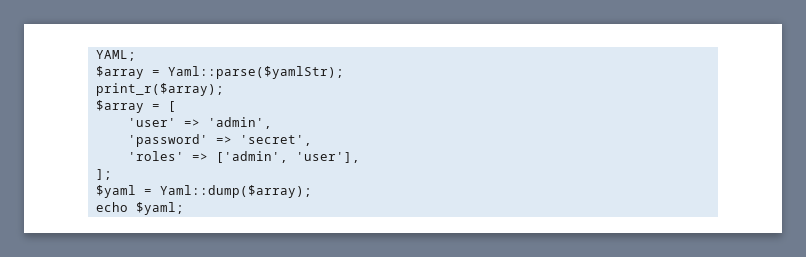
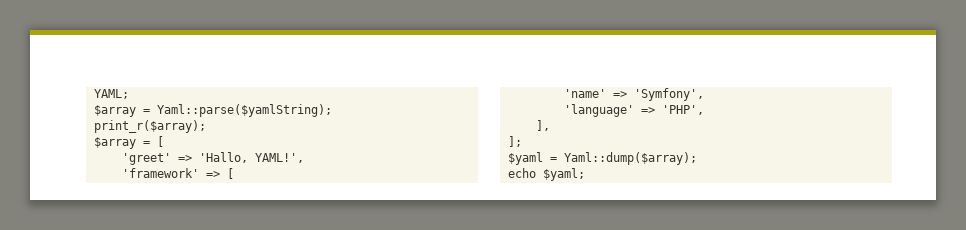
[167,66,344,79] Yaml::parse($yamlStr); -> [156,104,332,117] Yaml::parse($yamlString);
[127,117,272,129] [127,134,312,147] [127,151,360,163] 'user' => 'admin', // 'password' => 'secret', // 'roles' => ['admin', 'user'], -> [121,152,304,165] [121,168,234,179] [563,88,704,101] [563,104,704,117] [535,120,550,131] 'greet' => 'Hallo, YAML!', // 'framework' => [ // 'name' => 'Symfony', // 'language' => 'PHP', // ],

